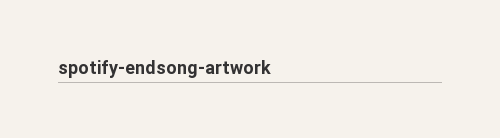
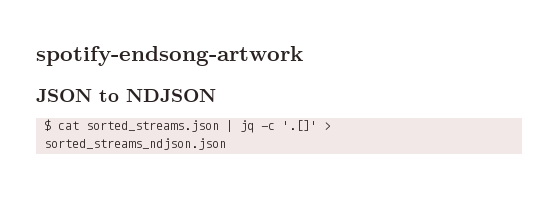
(271, 69) none -> [36,89,216,102] [44,119,332,133] [44,138,227,150] // JSON to NDJSON // $ cat sorted_streams.json | jq -c '.[]' > sorted_streams_ndjson.json

